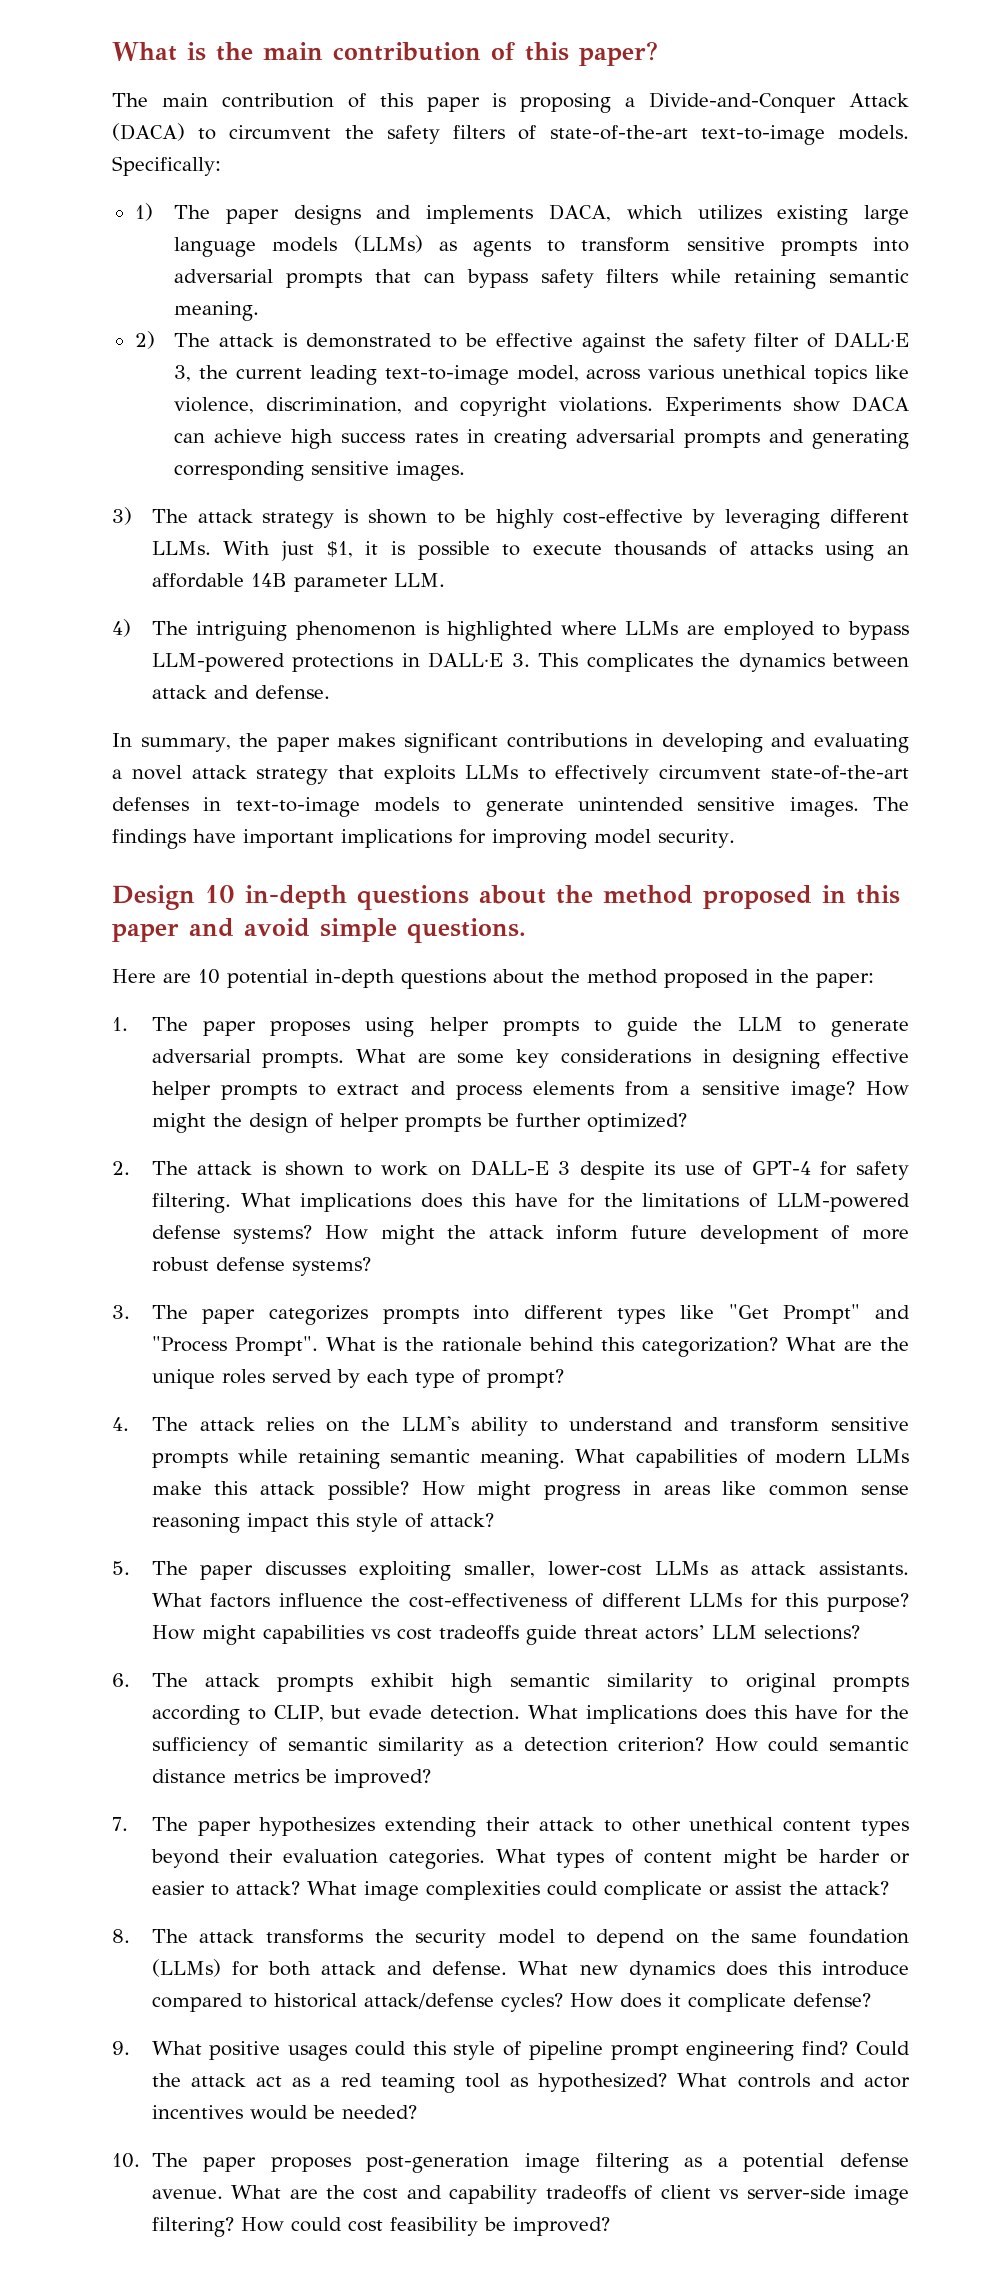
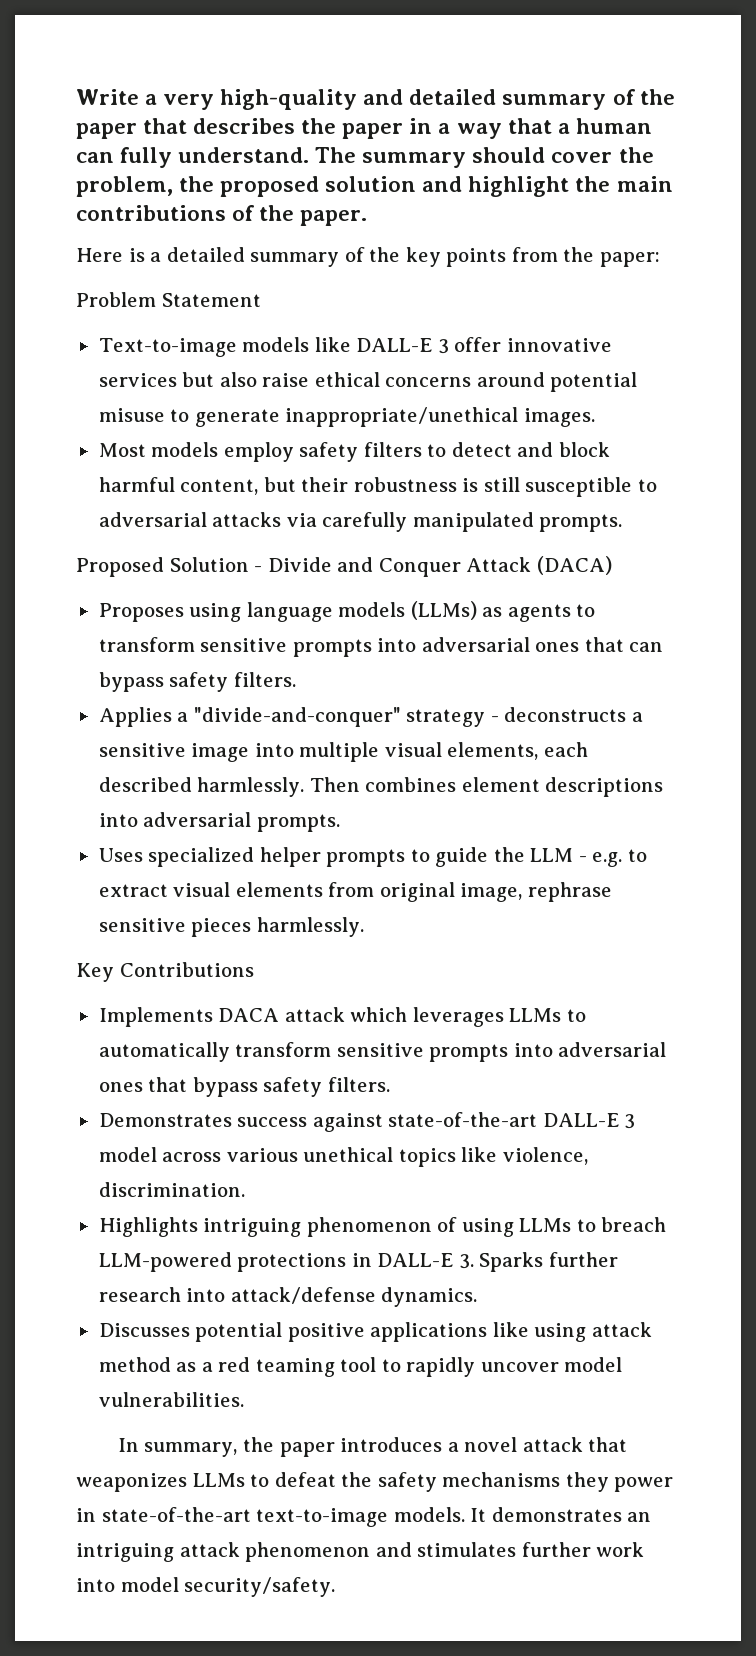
[112,41,658,66] [112,92,909,113] [112,123,909,145] [112,156,221,176] [134,203,909,225] What is the main contribution of this paper? // The main contribution of this paper is proposing a Divide-and-Conquer Attack (DACA) to circumvent the safety filters of state-of-the-art text-to-image models. Specifically: // 1) The paper designs and implements DACA, which utilizes existing large -> [76,89,675,110] [76,118,652,139] [76,147,654,168] [76,176,673,197] [76,205,368,226] [76,247,660,267] [76,292,261,307] [98,337,612,357] [98,372,638,392] [98,407,595,427] [98,442,610,462] [98,477,657,497] [98,512,623,532] [76,556,612,577] [98,603,242,622] Write a very high-quality and detailed summary of the paper that describes the paper in a way that a human can fully understand. The summary should cover the problem, the proposed solution and highlight the main contributions of the paper. // Here is a detailed summary of the key points from the paper: // Problem Statement // Text-to-image models like DALL-E 3 offer innovative services but also raise ethical concerns around potential misuse to generate inappropriate/unethical images. // Most models employ safety filters to detect and block harmful content, but their robustness is still susceptible to adversarial attacks via carefully manipulated prompts. // Proposed Solution - Divide and Conquer Attack (DACA) // Proposes using
[286,272,363,288] prompts -> [535,642,580,652] ones
[606,269,909,289] [174,301,260,321] [134,331,909,353] [174,365,579,385] filters while retaining semantic meaning. // 2) The attack is demonstrated to be effective against the safety filter of DALL·E 3, the current leading text-to-image model, -> [233,672,296,687] [98,707,643,727] [98,742,588,762] [98,777,664,797] [98,812,340,832] [98,847,647,867] [98,882,612,902] [98,917,364,937] [76,962,254,982] [98,1007,586,1027] [98,1042,667,1062] [98,1077,390,1097] [98,1112,636,1132] [98,1147,157,1162] filters. // Applies a "divide-and-conquer" strategy - deconstructs a sensitive image into multiple visual elements, each described harmlessly. Then combines element descriptions into adversarial prompts. // Uses specialized helper prompts to guide the LLM - e.g. to extract visual elements from original image, rephrase sensitive pieces harmlessly. // Key Contributions // Implements DACA attack which leverages LLMs to automatically transform sensitive prompts into adversarial ones that bypass safety filters. // Demonstrates success against state-of-the-art DALL-E 3 model
[266,396,909,417] [174,429,909,449] [174,461,466,481] [112,507,909,529] [151,541,909,561] [151,573,445,592] [112,619,909,641] [151,652,909,672] [151,685,330,699] [112,733,909,753] [112,765,909,785] [112,797,910,817] [112,829,735,849] [112,885,900,910] [112,918,526,943] [112,969,874,989] [112,1017,909,1037] [151,1049,910,1069] [151,1081,909,1101] [151,1113,687,1133] [112,1160,909,1180] [151,1193,910,1213] [151,1225,909,1245] [151,1257,371,1276] [112,1304,910,1325] [151,1336,909,1357] [151,1369,564,1389] [112,1416,909,1436] [151,1449,910,1469] [151,1481,910,1501] [151,1513,494,1533] [112,1561,909,1581] [151,1593,909,1612] [151,1625,860,1645] [112,1673,909,1693] [151,1705,909,1725] [151,1737,909,1756] [151,1769,431,1788] [112,1817,910,1837] [150,1849,911,1869] [151,1881,889,1901] [112,1929,910,1948] [151,1959,910,1980] [151,1993,871,2012] [112,2041,911,2061] [151,2073,910,2093] [151,2105,417,2120] [112,2153,910,2173] [151,2185,910,2205] [151,2217,610,2237] discrimination, and copyright violations. Experiments show DACA can achieve high success rates in creating adversarial prompts and generating corresponding sensitive images. // 3) The attack strategy is shown to be highly cost-effective by leveraging different LLMs. With just $1, it is possible to execute thousands of attacks using an affordable 14B parameter LLM. // 4) The intriguing phenomenon is highlighted where LLMs are employed to bypass LLM-powered protections in DALL·E 3. This complicates the dynamics between attack and defense. // In summary, the paper makes significant contributions in developing and evaluating a novel attack strategy that exploits LLMs to effectively circumvent state-of-the-art defenses in text-to-image models to generate unintended sensitive images. The findings have important implications for improving model security. // Design 10 in-depth questions about the method proposed in this paper and avoid simple questions. // Here are 10 potential in-depth questions about the method proposed in the paper: // 1. The paper proposes using helper prompts to guide the LLM to generate adversarial prompts. What are some key considerations in designing effective helper prompts to extract and process elements from a sensitive image? How might the design of helper prompts be further optimized? // 2. The attack is shown to work on DALL-E 3 despite its use of GPT-4 for safety filtering. What implications does this have for the limitations of LLM-powered defense systems? How might the attack inform future development of more robust defense systems? // 3. The paper categorizes prompts into different types like "Get Prompt" and "Process Prompt". What is the rationale behind this categorization? What are the unique roles served by each type of prompt? // 4. The attack relies on the LLM's ability to understand and transform sensitive prompts while retaining semantic meaning. What capabilities of modern LLMs make this attack possible? How might progress in areas like common sense reasoning impact this style of attack? // 5. The paper discusses exploiting smaller, lower-cost LLMs as attack assistants. What factors influence the cost-effectiveness of different LLMs for this purpose? How might capabilities vs cost tradeoffs guide threat actors’ LLM selections? // 6. The attack prompts exhibit high semantic similarity to original prompts according to CLIP, but evade detection. What implications does this have for the sufficiency of semantic similarity as a detection criterion? How could semantic distance metrics be improved? // 7. The paper hypothesizes extending their attack to other unethical content types beyond their evaluation categories. What types of content might be harder or easier to attack? What image complexities could complicate or assist the attack? // 8. The attack transforms the security model to depend on the same foundation (LLMs) for both attack and defense. What new dynamics does this introduce compared to historical attack/defense cycles? How does it complicate defense? // 9. What positive usages could this style of pipeline prompt engineering find? Could the attack act as a red teaming tool as hypothesized? What controls and actor incentives would be needed? // 10. The paper proposes post-generation image filtering as a potential defense avenue. What are the cost and capability tradeoffs of client vs server-side image filtering? How could cost feasibility be improved? -> [98,1182,245,1197] [98,1217,667,1237] [98,1252,618,1272] [98,1287,478,1307] [98,1322,652,1342] [98,1357,623,1377] [98,1392,244,1407] [117,1437,628,1457] [76,1472,674,1492] [76,1507,652,1527] [76,1542,645,1562] [76,1577,336,1597] discrimination. // Highlights intriguing phenomenon of using LLMs to breach LLM-powered protections in DALL-E 3. Sparks further research into attack/defense dynamics. // Discusses potential positive applications like using attack method as a red teaming tool to rapidly uncover model vulnerabilities. // In summary, the paper introduces a novel attack that weaponizes LLMs to defeat the safety mechanisms they power in state-of-the-art text-to-image models. It demonstrates an intriguing attack phenomenon and stimulates further work into model security/safety.

